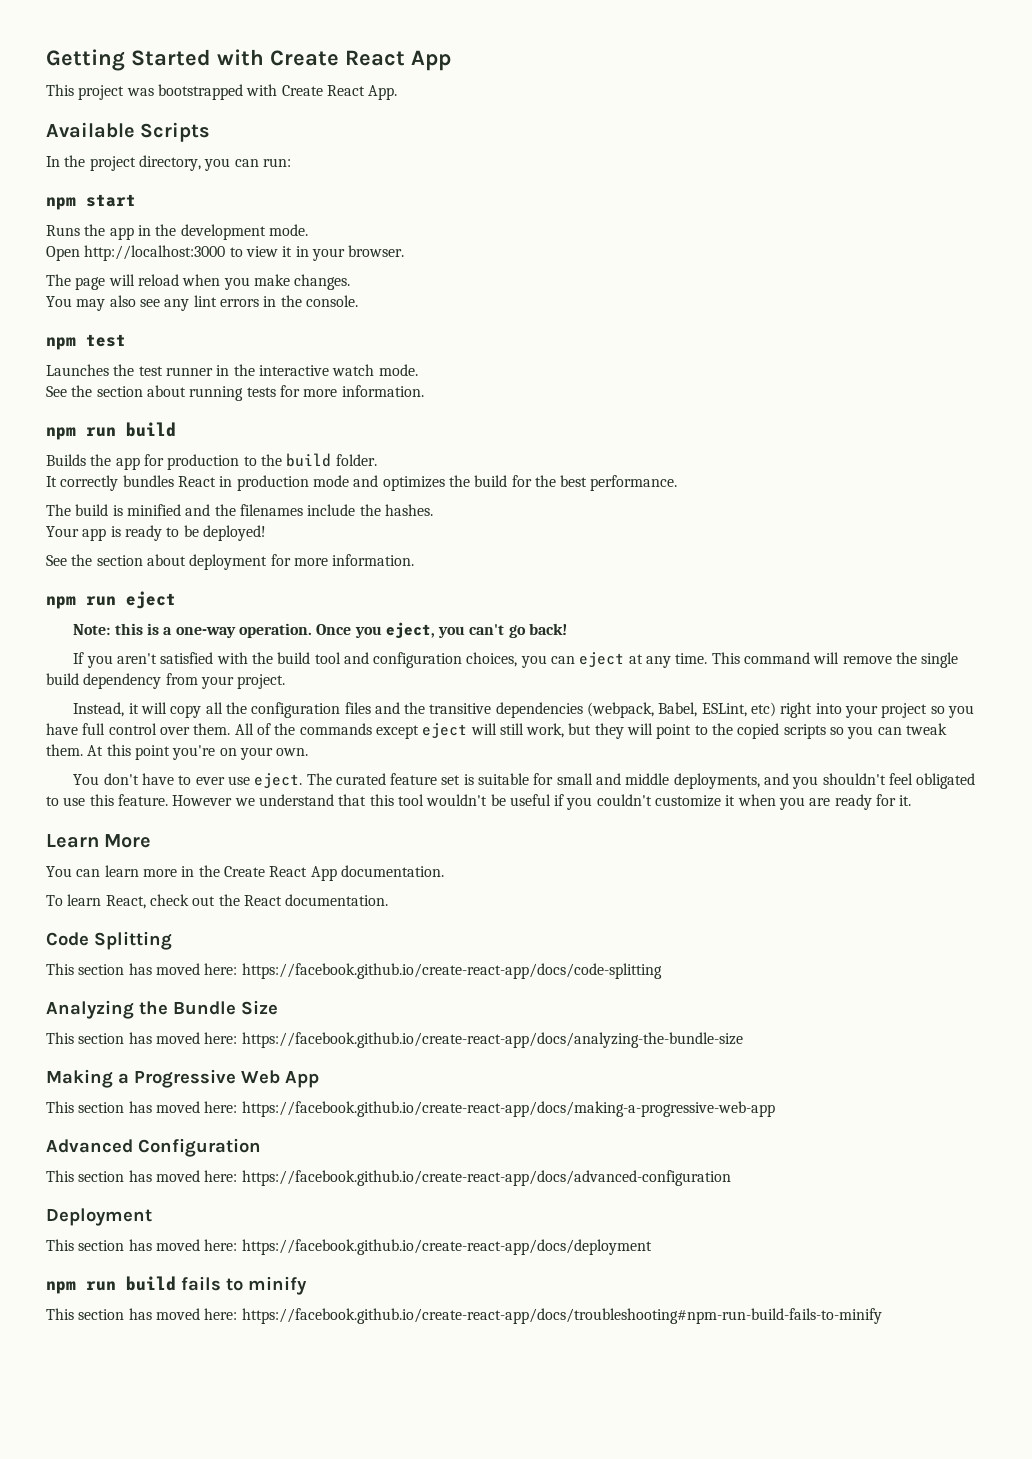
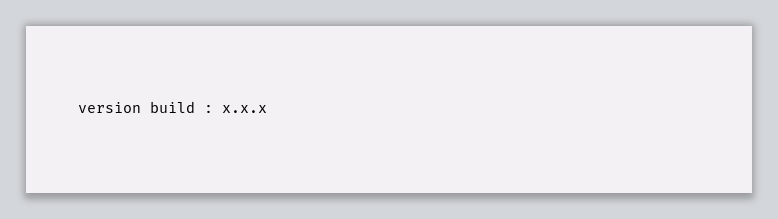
[46,49,451,71] [46,84,398,100] [46,122,211,142] [46,155,291,171] [46,194,136,210] [46,224,308,240] [46,245,405,261] [46,274,351,290] [46,295,358,311] [46,334,126,350] [46,364,418,376] [46,385,424,401] [46,422,176,440] [46,453,377,470] [46,475,678,491] [46,504,433,516] [46,525,266,541] [46,554,415,570] [46,591,176,609] [73,622,568,638] [73,652,959,668] [46,673,286,689] [73,702,975,718] [46,723,948,739] [46,744,309,760] [73,773,976,789] [46,794,912,810] [46,834,152,848] [46,865,444,881] [46,894,389,909] [46,931,172,950] [46,963,662,979] [46,1000,278,1019] [46,1032,743,1048] [46,1069,319,1088] [46,1101,775,1117] [46,1138,261,1157] [46,1170,731,1186] [46,1208,152,1226] [46,1239,652,1255] [46,1276,307,1295] [46,1308,882,1324] Getting Started with Create React App // This project was bootstrapped with Create React App. // Available Scripts // In the project directory, you can run: // npm start // Runs the app in the development mode. // Open http://localhost:3000 to view it in your browser. // The page will reload when you make changes. // You may also see any lint errors in the console. // npm test // Launches the test runner in the interactive watch mode. // See the section about running tests for more information. // npm run build // Builds the app for production to the build folder. // It correctly bundles React in production mode and optimizes the build for the best performance. // The build is minified and the filenames include the hashes. // Your app is ready to be deployed! // See the section about deployment for more information. // npm run eject // Note: this is a one-way operation. Once you eject, you can't go back! // If you aren't satisfied with the build tool and configuration choices, you can eject at any time. This command will remove the single build dependency from your project. // Instead, it will copy all the configuration files and the transitive dependencies (webpack, Babel, ESLint, etc) right into your project so you have full control over them. All of the commands except eject will still work, but they will point to the copied scripts so you can tweak them. At this point you're on your own. // You don't have to ever use eject. The curated feature set is suitable for small and middle deployments, and you shouldn't feel obligated to use this feature. However we understand that this tool wouldn't be useful if you couldn't customize it when you are ready for it. // Learn More // You can learn more in the Create React App documentation. // To learn React, check out the React documentation. // Code Splitting // This section has moved here: https://facebook.github.io/create-react-app/docs/code-splitting // Analyzing the Bundle Size // This section has moved here: https://facebook.github.io/create-react-app/docs/analyzing-the-bundle-size // Making a Progressive Web App // This section has moved here: https://facebook.github.io/create-react-app/docs/making-a-progressive-web-app // Advanced Configuration // This section has moved here: https://facebook.github.io/create-react-app/docs/advanced-configuration // Deployment // This section has moved here: https://facebook.github.io/create-react-app/docs/deployment // npm run build fails to minify // This section has moved here: https://facebook.github.io/create-react-app/docs/troubleshooting#npm-run-build-fails-to-minify -> [78,101,267,113] version build : x.x.x

